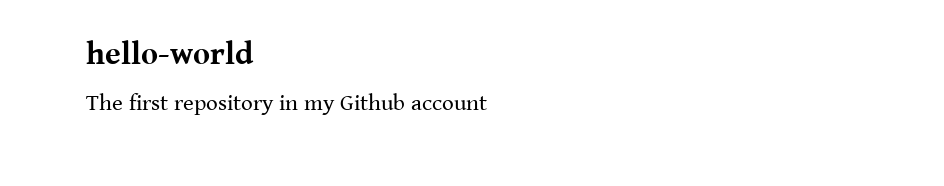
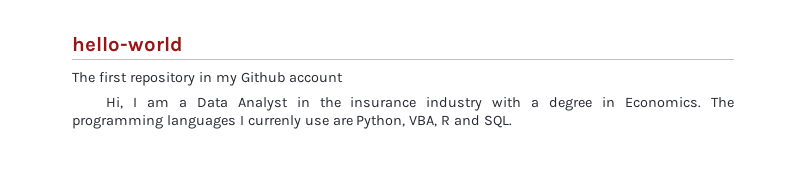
(488, 103) none -> [105,97,735,111] [72,115,513,129] // Hi, I am a Data Analyst in the insurance industry with a degree in Economics. The programming languages I currenly use are Python, VBA, R and SQL.

